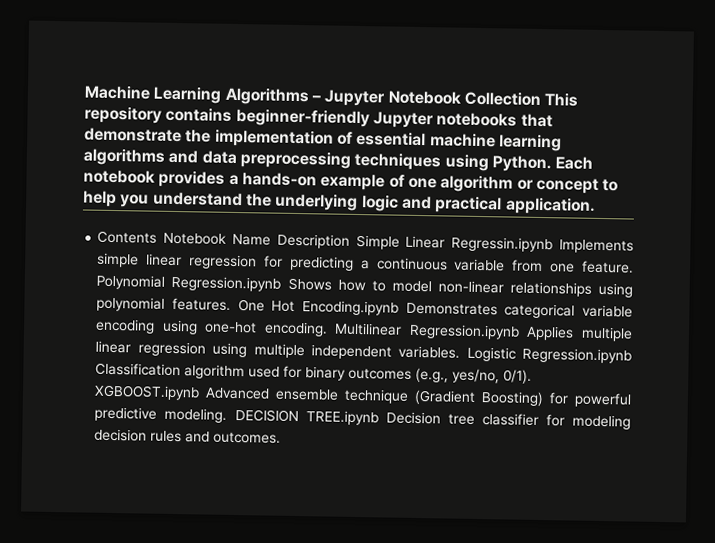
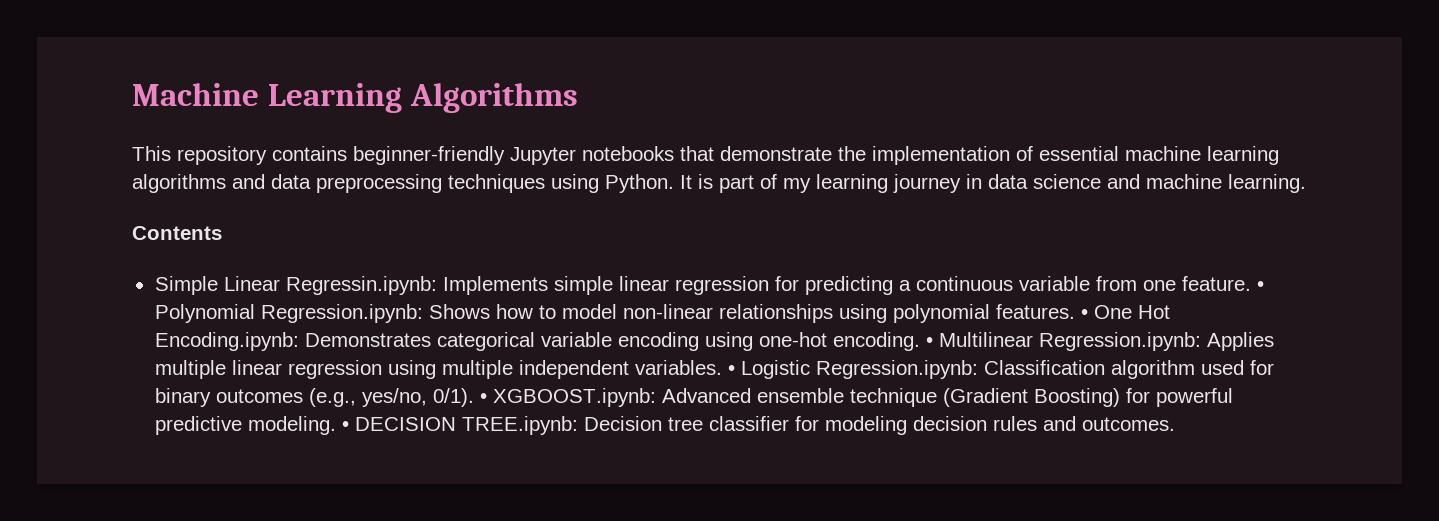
[310,89,541,107] – Jupyter Notebook Collection -> (578, 98) //
[555,156,594,170] [83,169,619,194] [83,190,596,215] [97,230,350,249] Each notebook provides a hands-on example of one algorithm or concept to help you understand the underlying logic and practical application. // Contents Notebook Name Description -> [680,174,1306,193] [132,226,222,240] It is part of my learning journey in data science and machine learning. // Contents //
[451,236,554,253] Regressin.ipynb -> [285,276,437,295] Regressin.ipynb:
[96,274,282,292] Polynomial Regression.ipynb -> [1256,281,1264,291] [154,304,423,323] • Polynomial Regression.ipynb:
(232, 304) none -> [1080,309,1088,319] •
[302,300,400,316] Encoding.ipynb -> [154,332,299,351] Encoding.ipynb:
[334,322,520,340] Multilinear Regression.ipynb -> [925,332,1201,351] • Multilinear Regression.ipynb:
[466,346,632,364] Logistic Regression.ipynb -> [727,360,978,379] • Logistic Regression.ipynb:
[94,384,201,401] XGBOOST.ipynb -> [479,388,656,407] • XGBOOST.ipynb:
[234,409,379,426] DECISION TREE.ipynb -> [341,416,578,435] • DECISION TREE.ipynb:

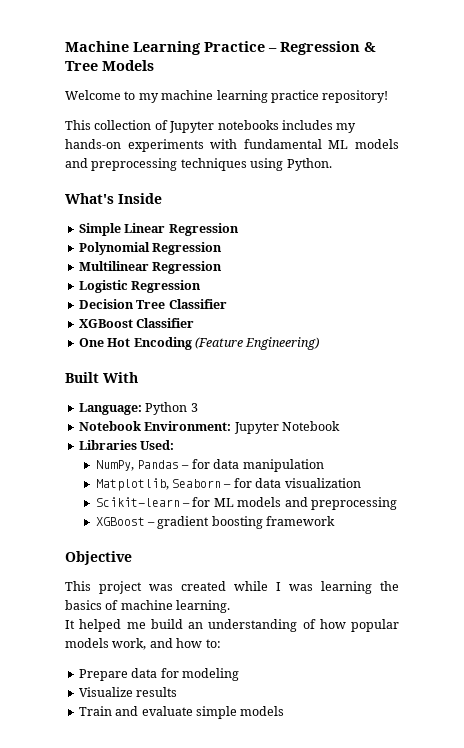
[409,83,578,113] [132,146,1279,165] [132,174,1306,193] [132,226,222,240] [154,276,1264,295] [154,304,1170,323] [154,332,1274,351] [154,360,1274,379] [154,388,1233,407] [154,416,1175,435] Algorithms // This repository contains beginner-friendly Jupyter notebooks that demonstrate the implementation of essential machine learning algorithms and data preprocessing techniques using Python. It is part of my learning journey in data science and machine learning. // Contents // Simple Linear Regressin.ipynb: Implements simple linear regression for predicting a continuous variable from one feature. • Polynomial Regression.ipynb: Shows how to model non-linear relationships using polynomial features. • One Hot Encoding.ipynb: Demonstrates categorical variable encoding using one-hot encoding. • Multilinear Regression.ipynb: Applies multiple linear regression using multiple independent variables. • Logistic Regression.ipynb: Classification algorithm used for binary outcomes (e.g., yes/no, 0/1). • XGBOOST.ipynb: Advanced ensemble technique (Gradient Boosting) for powerful predictive modeling. • DECISION TREE.ipynb: Decision tree classifier for modeling decision rules and outcomes. -> [204,41,376,55] [65,60,154,71] [65,90,389,103] [65,120,357,133] [65,139,399,152] [65,158,332,171] [65,193,162,204] [78,223,239,236] [78,242,223,255] [78,261,223,274] [78,280,202,293] [78,299,227,309] [78,318,195,328] [78,337,320,350] [65,372,138,383] [78,402,198,415] [78,421,340,434] [78,440,175,450] [95,459,324,472] [95,478,361,491] [95,497,397,510] [95,516,336,529] [65,551,132,565] [65,581,399,594] [65,600,231,613] [65,619,399,632] [65,638,221,650] [78,668,239,681] [78,687,178,697] [78,706,285,719] Practice – Regression & Tree Models // Welcome to my machine learning practice repository! // This collection of Jupyter notebooks includes my hands-on experiments with fundamental ML models and preprocessing techniques using Python. // What's Inside // Simple Linear Regression // Polynomial Regression // Multilinear Regression // Logistic Regression // Decision Tree Classifier // XGBoost Classifier // One Hot Encoding (Feature Engineering) // Built With // Language: Python 3 // Notebook Environment: Jupyter Notebook // Libraries Used: // NumPy, Pandas – for data manipulation // Matplotlib, Seaborn – for data visualization // Scikit-learn – for ML models and preprocessing // XGBoost – gradient boosting framework // Objective // This project was created while I was learning the basics of machine learning. // It helped me build an understanding of how popular models work, and how to: // Prepare data for modeling // Visualize results // Train and evaluate simple models

